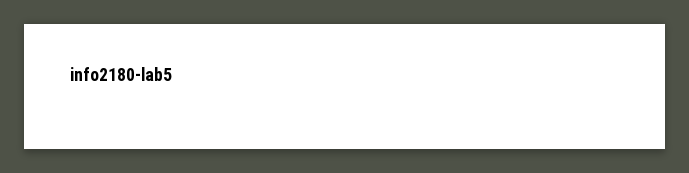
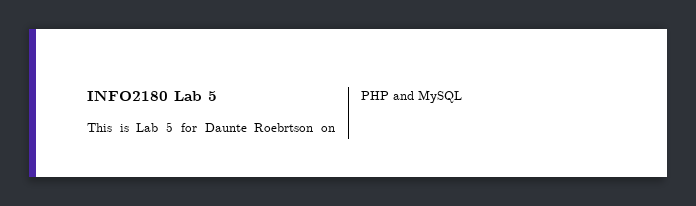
[70,67,172,81] info2180-lab5 -> [87,90,217,101] [87,122,335,132] [361,90,462,103] INFO2180 Lab 5 // This is Lab 5 for Daunte Roebrtson on PHP and MySQL

